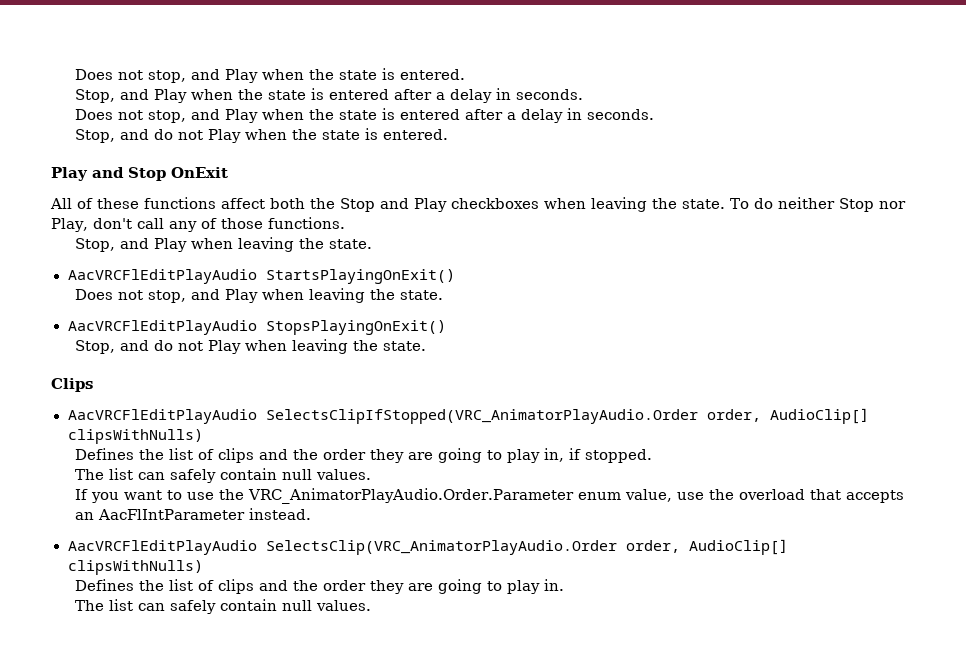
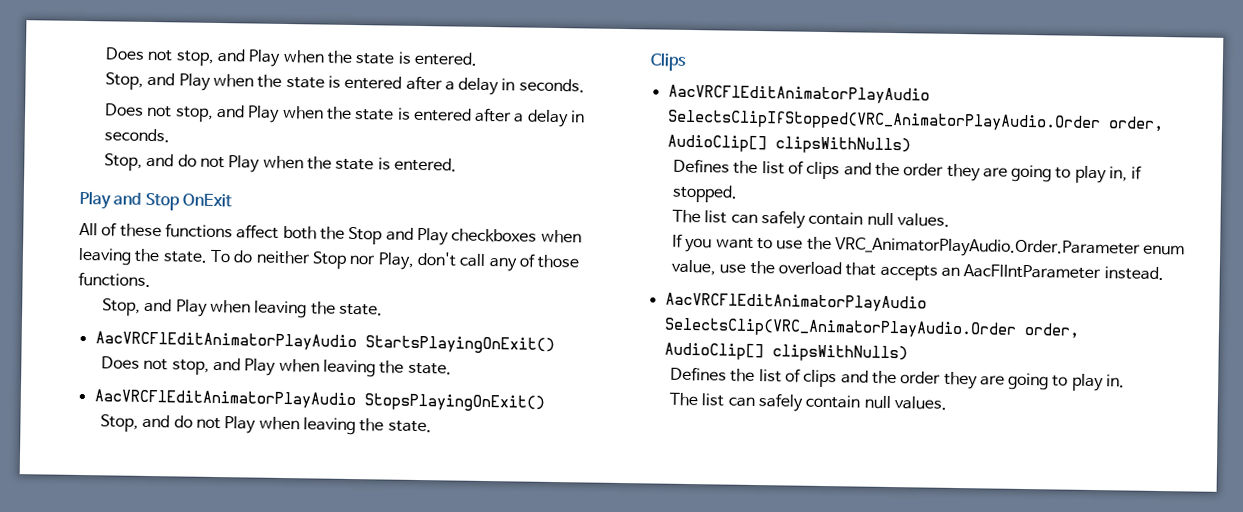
[67,269,257,284] AacVRCFlEditPlayAudio -> [94,331,357,352] AacVRCFlEditAnimatorPlayAudio
[67,320,257,335] AacVRCFlEditPlayAudio -> [93,389,356,410] AacVRCFlEditAnimatorPlayAudio
[67,409,257,424] AacVRCFlEditPlayAudio -> [667,84,930,105] AacVRCFlEditAnimatorPlayAudio
[67,540,257,555] AacVRCFlEditPlayAudio -> [664,292,927,313] AacVRCFlEditAnimatorPlayAudio

